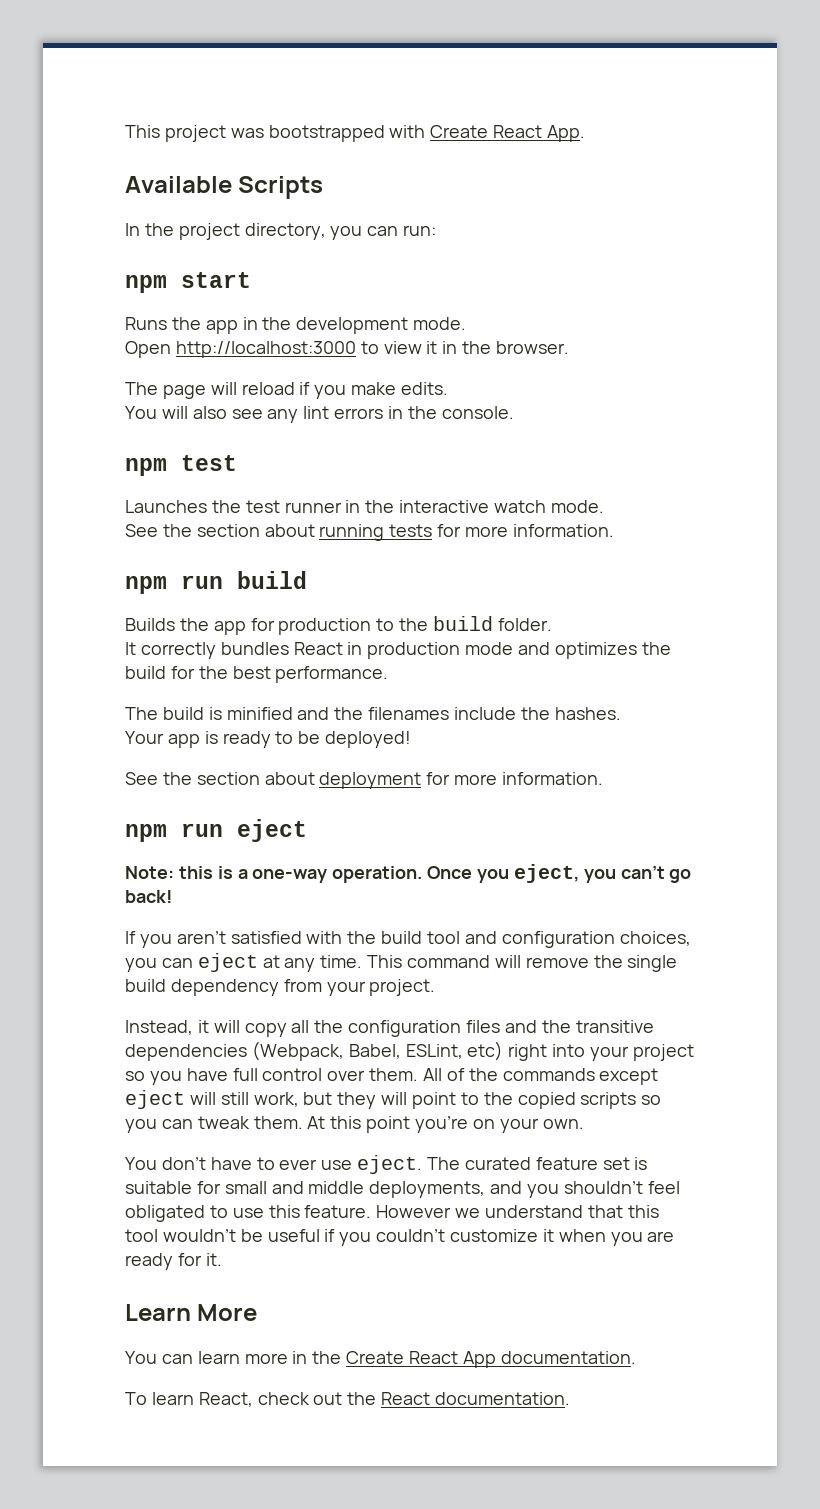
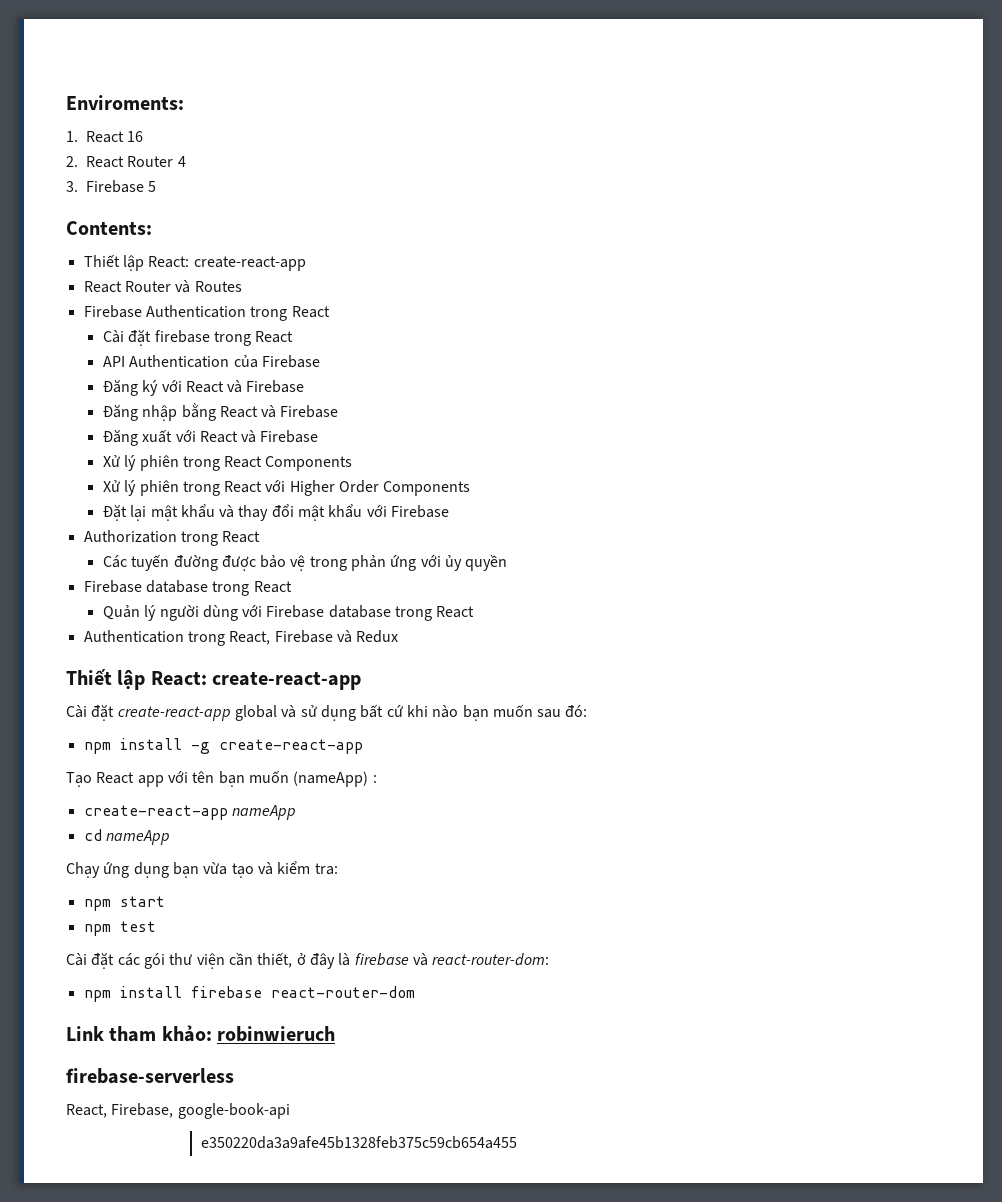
[125,125,586,142] [125,176,324,199] [125,223,437,240] [125,272,251,293] [125,317,467,334] [125,341,570,358] [125,382,449,399] [125,406,514,423] [125,455,237,476] [125,500,604,513] [125,524,614,541] [125,571,307,594] [125,616,552,635] [125,642,671,659] [125,666,389,683] [125,707,621,720] [125,731,412,748] [125,772,604,789] [125,819,307,842] [125,864,692,883] [125,890,172,903] [125,931,691,948] [125,953,678,972] [125,979,436,996] [125,1020,654,1037] [125,1041,694,1061] [125,1068,659,1085] [125,1090,662,1109] [125,1116,584,1133] [125,1155,648,1174] [125,1181,680,1198] [125,1205,659,1222] [125,1229,675,1246] [125,1253,222,1270] [125,1304,258,1321] [125,1351,636,1368] [125,1392,571,1407] This project was bootstrapped with Create React App. // Available Scripts // In the project directory, you can run: // npm start // Runs the app in the development mode. // Open http://localhost:3000 to view it in the browser. // The page will reload if you make edits. // You will also see any lint errors in the console. // npm test // Launches the test runner in the interactive watch mode. // See the section about running tests for more information. // npm run build // Builds the app for production to the build folder. // It correctly bundles React in production mode and optimizes the build for the best performance. // The build is minified and the filenames include the hashes. // Your app is ready to be deployed! // See the section about deployment for more information. // npm run eject // Note: this is a one-way operation. Once you eject, you can’t go back! // If you aren’t satisfied with the build tool and configuration choices, you can eject at any time. This command will remove the single build dependency from your project. // Instead, it will copy all the configuration files and the transitive dependencies (Webpack, Babel, ESLint, etc) right into your project so you have full control over them. All of the commands except eject will still work, but they will point to the copied scripts so you can tweak them. At this point you’re on your own. // You don’t have to ever use eject. The curated feature set is suitable for small and middle deployments, and you shouldn’t feel obligated to use this feature. However we understand that this tool wouldn’t be useful if you couldn’t customize it when you are ready for it. // Learn More // You can learn more in the Create React App documentation. // To learn React, check out the React documentation. -> [66,95,184,110] [66,131,144,143] [66,156,186,168] [66,180,157,193] [66,221,152,235] [83,254,306,271] [83,280,242,293] [83,305,330,321] [102,329,294,346] [102,355,320,368] [102,379,305,396] [102,403,339,421] [102,429,319,446] [102,455,353,471] [102,480,471,496] [102,504,450,521] [83,530,261,546] [102,554,508,571] [83,580,292,596] [102,605,475,621] [83,630,399,646] [66,669,362,690] [66,704,588,721] [83,738,363,754] [66,770,377,787] [83,805,296,820] [83,829,170,845] [66,861,338,878] [83,896,165,911] [83,921,156,936] [66,952,550,969] [83,986,415,1002] [66,1025,336,1042] [66,1068,234,1084] [66,1103,290,1119] [200,1136,517,1149] Enviroments: // 1. React 16 // 2. React Router 4 // 3. Firebase 5 // Contents: // Thiết lập React: create-react-app // React Router và Routes // Firebase Authentication trong React // Cài đặt firebase trong React // API Authentication của Firebase // Đăng ký với React và Firebase // Đăng nhập bằng React và Firebase // Đăng xuất với React và Firebase // Xử lý phiên trong React Components // Xử lý phiên trong React với Higher Order Components // Đặt lại mật khẩu và thay đổi mật khẩu với Firebase // Authorization trong React // Các tuyến đường được bảo vệ trong phản ứng với ủy quyền // Firebase database trong React // Quản lý người dùng với Firebase database trong React // Authentication trong React, Firebase và Redux // Thiết lập React: create-react-app // Cài đặt create-react-app global và sử dụng bất cứ khi nào bạn muốn sau đó: // npm install -g create-react-app // Tạo React app với tên bạn muốn (nameApp) : // create-react-app nameApp // cd nameApp // Chạy ứng dụng bạn vừa tạo và kiểm tra: // npm start // npm test // Cài đặt các gói thư viện cần thiết, ở đây là firebase và react-router-dom: // npm install firebase react-router-dom // Link tham khảo: robinwieruch // firebase-serverless // React, Firebase, google-book-api // e350220da3a9afe45b1328feb375c59cb654a455

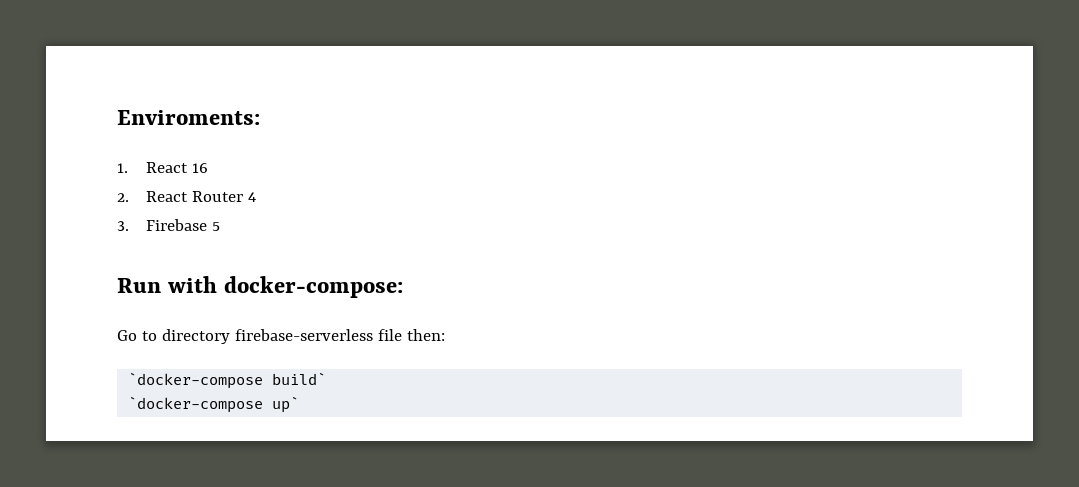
[66,221,152,235] [83,254,306,271] [83,280,242,293] [83,305,330,321] [102,329,294,346] [102,355,320,368] [102,379,305,396] [102,403,339,421] [102,429,319,446] [102,455,353,471] [102,480,471,496] [102,504,450,521] [83,530,261,546] [102,554,508,571] [83,580,292,596] [102,605,475,621] [83,630,399,646] [66,669,362,690] [66,704,588,721] [83,738,363,754] [66,770,377,787] [83,805,296,820] [83,829,170,845] [66,861,338,878] [83,896,165,911] [83,921,156,936] [66,952,550,969] [83,986,415,1002] [66,1025,336,1042] [66,1068,234,1084] [66,1103,290,1119] [200,1136,517,1149] Contents: // Thiết lập React: create-react-app // React Router và Routes // Firebase Authentication trong React // Cài đặt firebase trong React // API Authentication của Firebase // Đăng ký với React và Firebase // Đăng nhập bằng React và Firebase // Đăng xuất với React và Firebase // Xử lý phiên trong React Components // Xử lý phiên trong React với Higher Order Components // Đặt lại mật khẩu và thay đổi mật khẩu với Firebase // Authorization trong React // Các tuyến đường được bảo vệ trong phản ứng với ủy quyền // Firebase database trong React // Quản lý người dùng với Firebase database trong React // Authentication trong React, Firebase và Redux // Thiết lập React: create-react-app // Cài đặt create-react-app global và sử dụng bất cứ khi nào bạn muốn sau đó: // npm install -g create-react-app // Tạo React app với tên bạn muốn (nameApp) : // create-react-app nameApp // cd nameApp // Chạy ứng dụng bạn vừa tạo và kiểm tra: // npm start // npm test // Cài đặt các gói thư viện cần thiết, ở đây là firebase và react-router-dom: // npm install firebase react-router-dom // Link tham khảo: robinwieruch // firebase-serverless // React, Firebase, google-book-api // e350220da3a9afe45b1328feb375c59cb654a455 -> [117,276,404,298] [117,329,445,344] [128,372,327,389] [128,396,300,413] Run with docker-compose: // Go to directory firebase-serverless file then: // `docker-compose build` // `docker-compose up`

